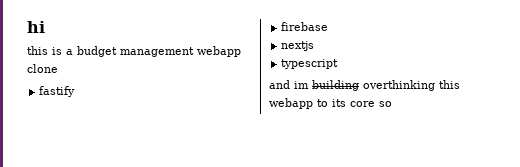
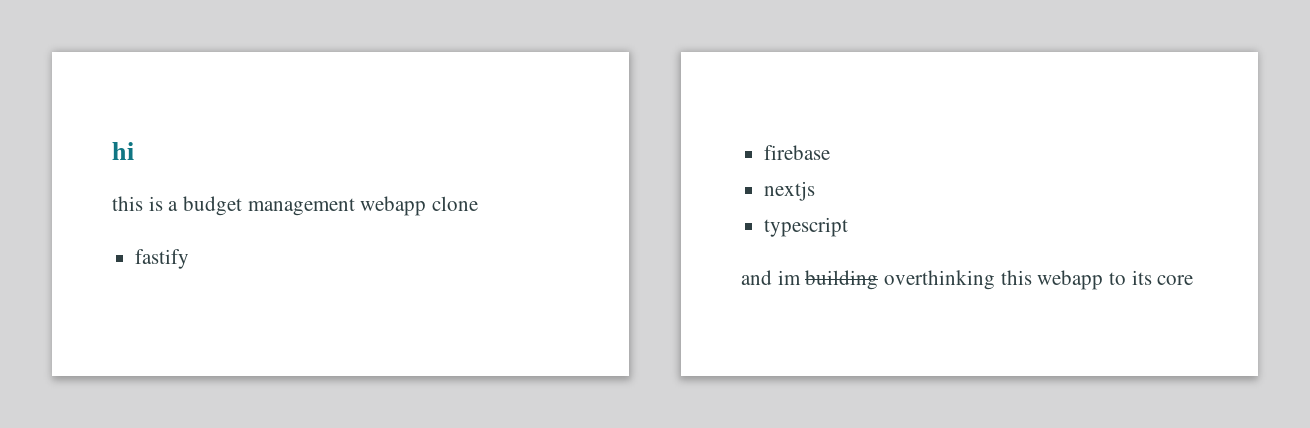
[379,101,392,107] so -> (1194, 280) none

